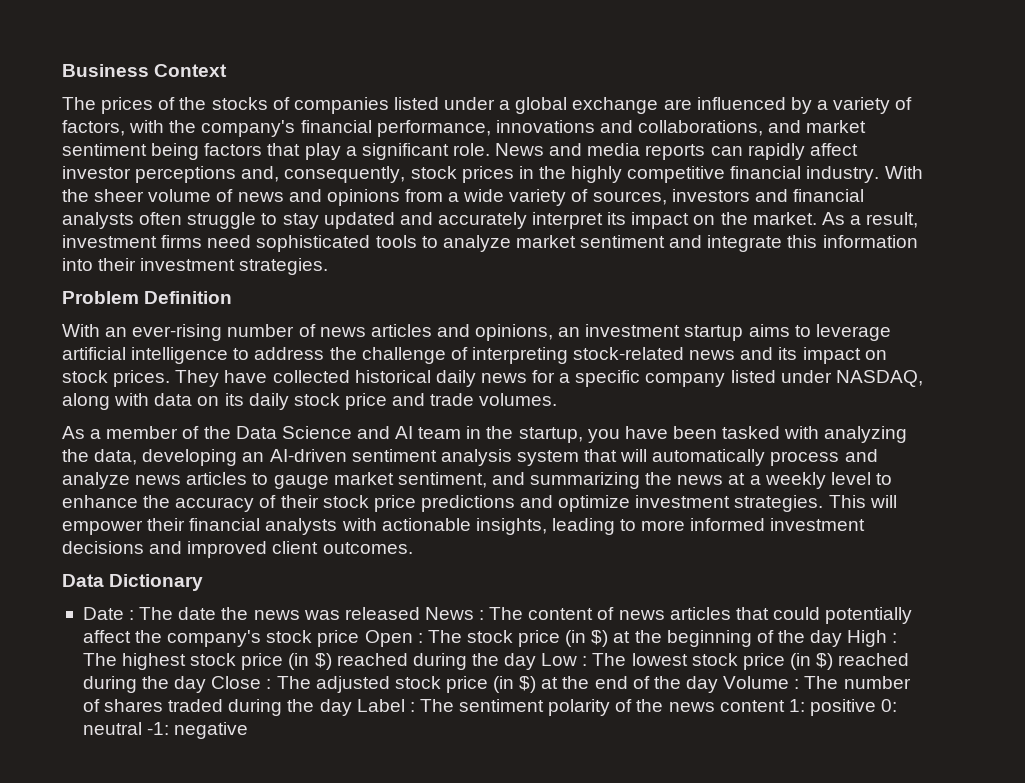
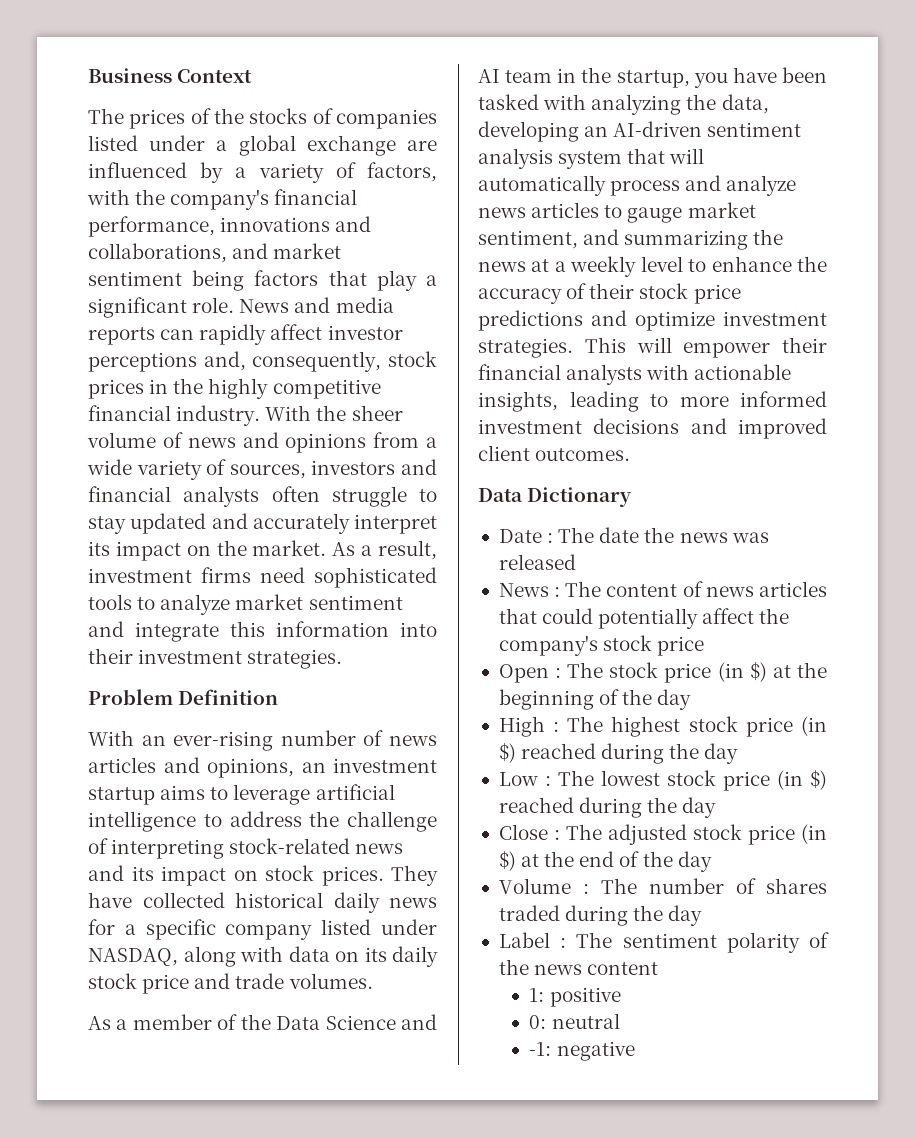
(420, 613) none -> (576, 562) //
(360, 638) none -> (705, 646) //
(843, 638) none -> (692, 699) //
(537, 661) none -> (739, 753) //
(207, 684) none -> (717, 807) //
(718, 684) none -> (712, 861) //
(352, 707) none -> (703, 915) //
(785, 706) none -> (659, 968) //
(876, 707) none -> (621, 997) //
(142, 728) none -> (620, 1021) //

